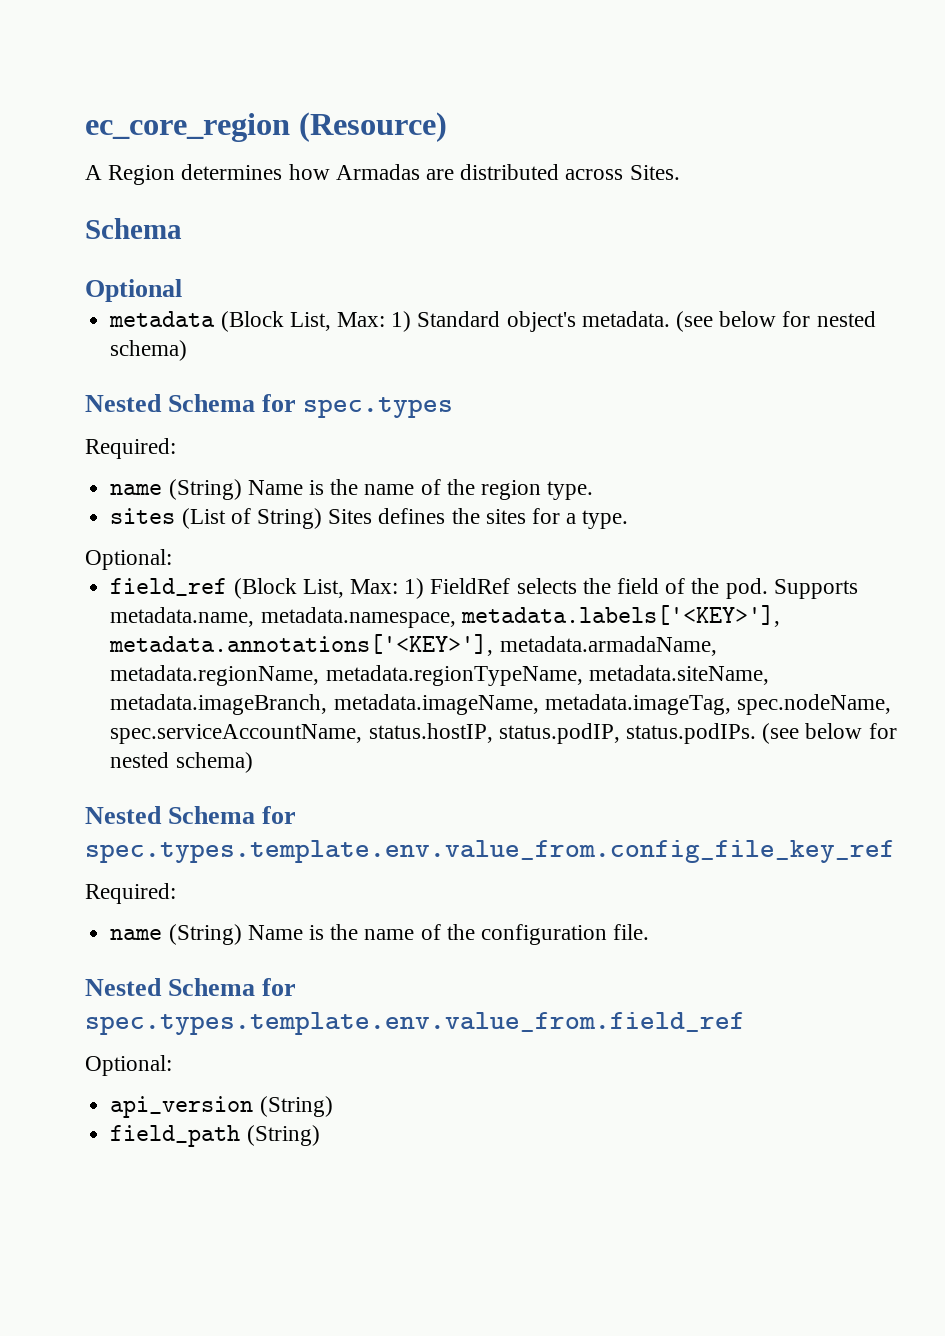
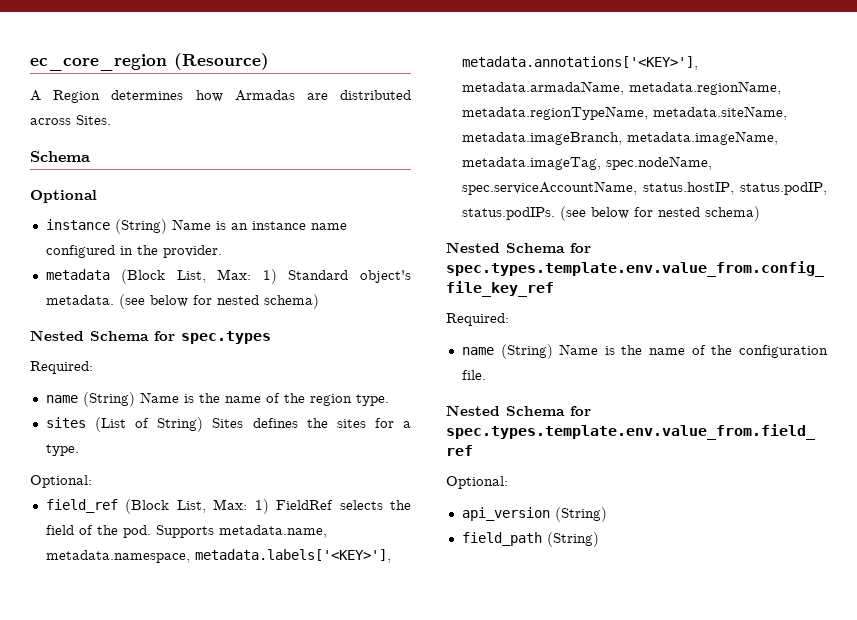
(182, 290) none -> [45,219,347,234] [45,245,222,258] // instance (String) Name is an instance name configured in the provider.

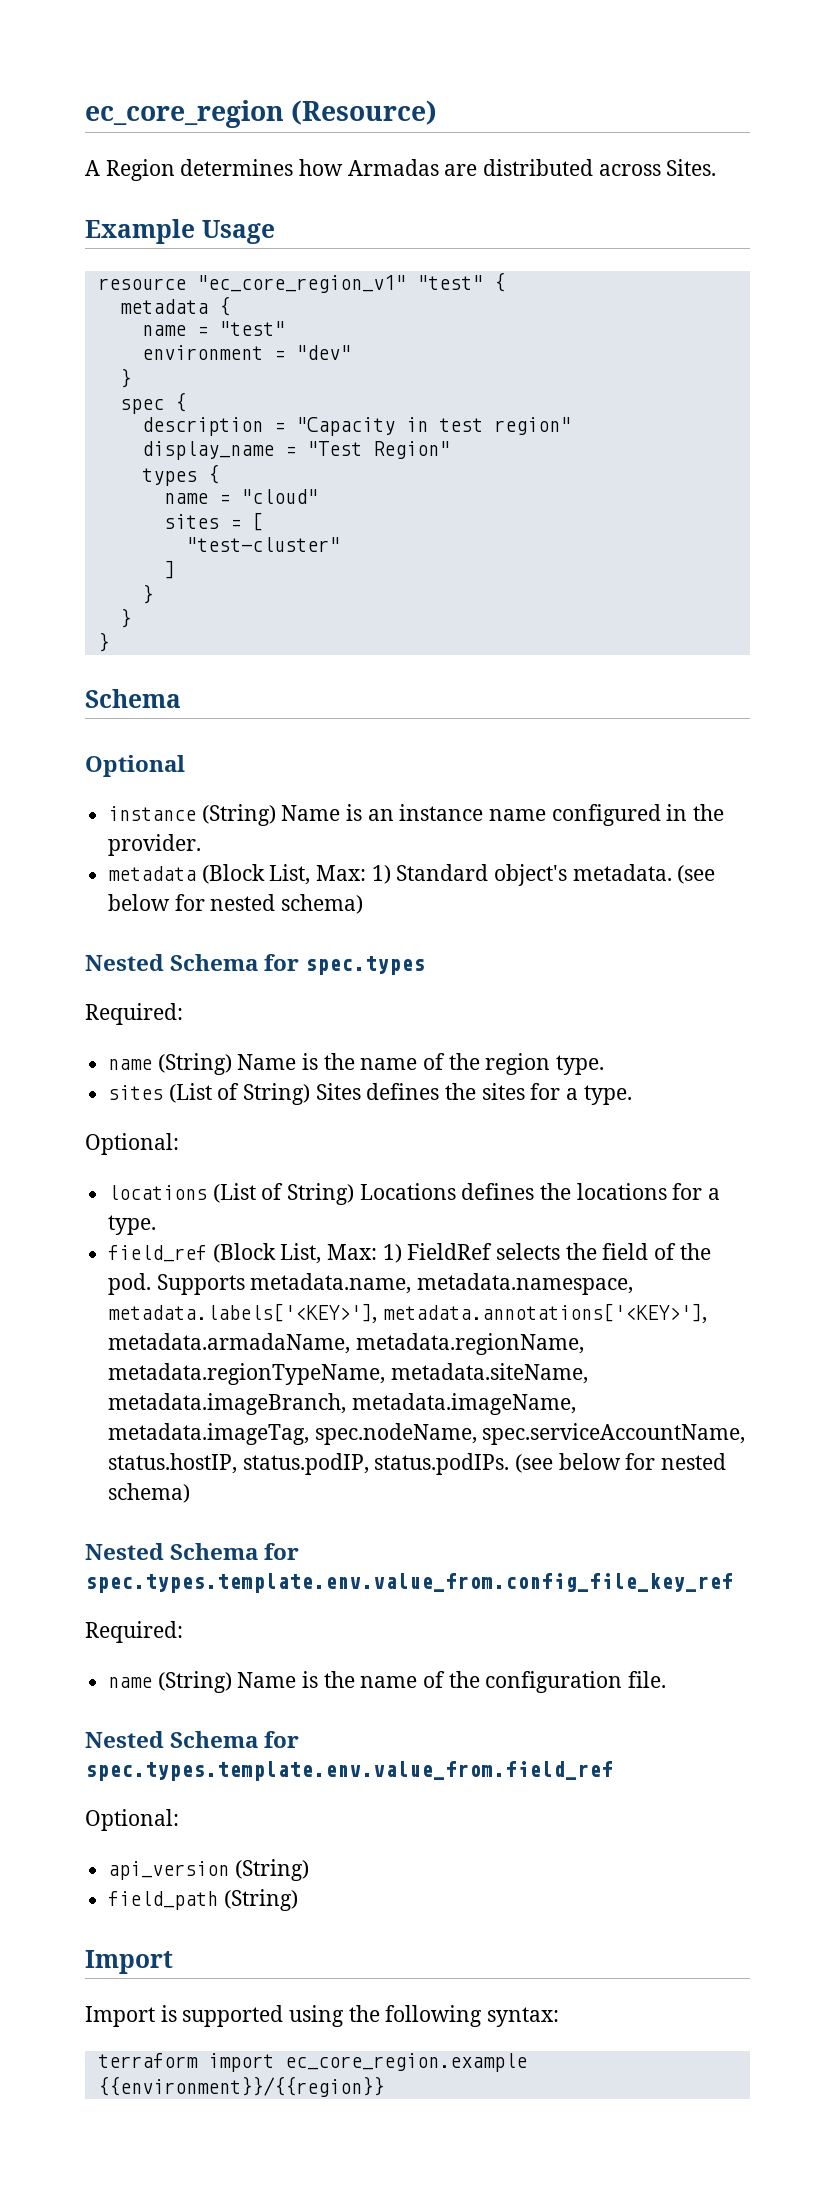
(111, 120) none -> [85,219,275,244] [97,272,505,293] [119,296,230,316] [141,321,285,336] [141,345,351,360] [119,368,131,388] [119,392,186,414] [141,417,571,436] [141,441,450,460] [141,464,219,486] [163,489,318,504] [163,512,263,531] [185,537,340,552] [163,560,175,579] [141,584,153,604] [119,608,131,628] [97,632,109,652] // Example Usage // resource "ec_core_region_v1" "test" { // metadata { // name = "test" // environment = "dev" // } // spec { // description = "Capacity in test region" // display_name = "Test Region" // types { // name = "cloud" // sites = [ // "test-cluster" // ] // } // } // }
(92, 481) none -> [108,1183,721,1205] [108,1215,157,1235] // locations (List of String) Locations defines the locations for a type.
(599, 539) none -> [85,1950,173,1974] [85,2005,560,2027] [97,2053,527,2072] [97,2076,384,2097] // Import // Import is supported using the following syntax: // terraform import ec_core_region.example {{environment}}/{{region}}

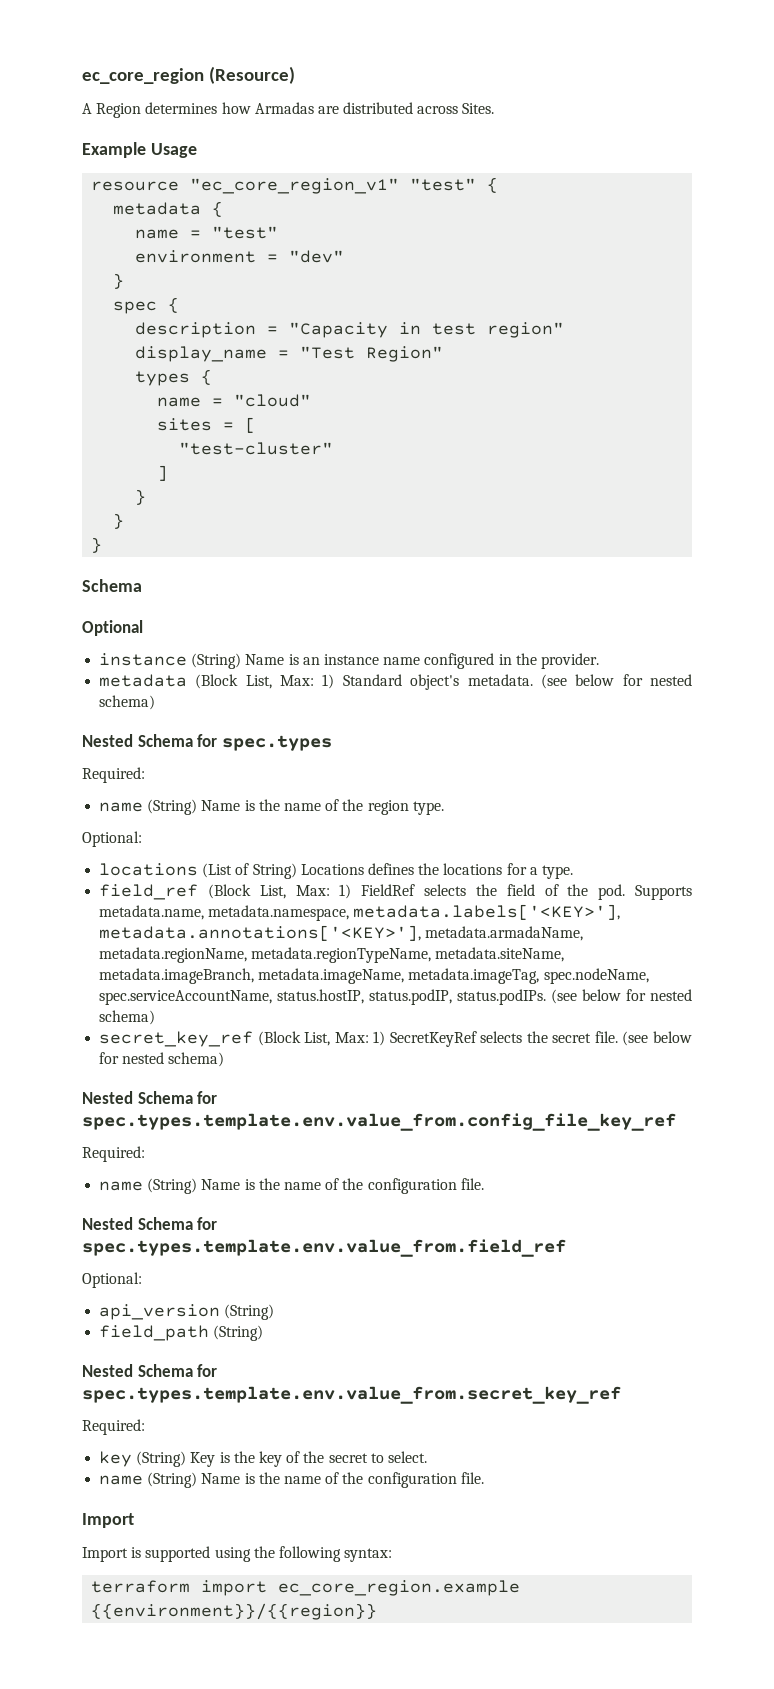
[108,1083,632,1105] // sites (List of String) Sites defines the sites for a type. -> (444, 808) none
(191, 1493) none -> [99,1031,692,1047] [99,1052,225,1067] // secret_key_ref (Block List, Max: 1) SecretKeyRef selects the secret file. (see below for nested schema)
(298, 1900) none -> [82,1364,218,1377] [82,1386,621,1404] [82,1419,145,1435] [99,1451,427,1467] [99,1472,484,1488] // Nested Schema for spec.types.template.env.value_from.secret_key_ref // Required: // key (String) Key is the key of the secret to select. // name (String) Name is the name of the configuration file.

